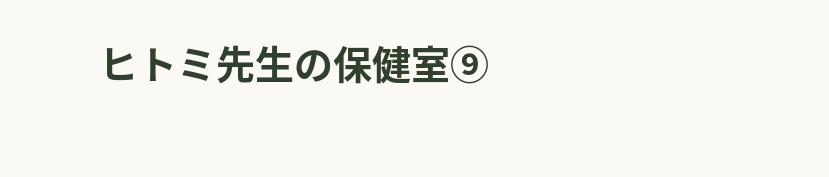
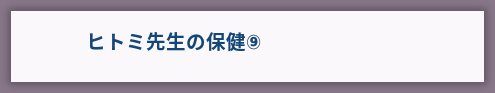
[411,45,450,83] 室 -> (246, 42) none

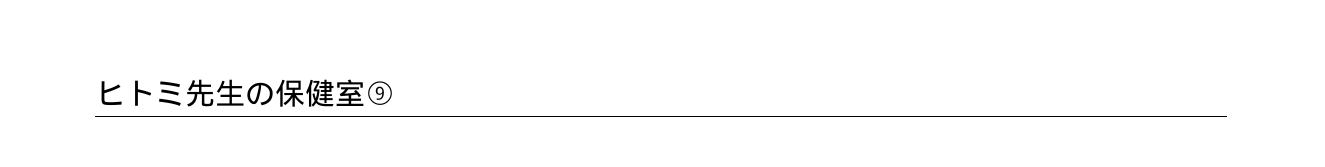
(246, 42) none -> [335,79,365,106] 室

